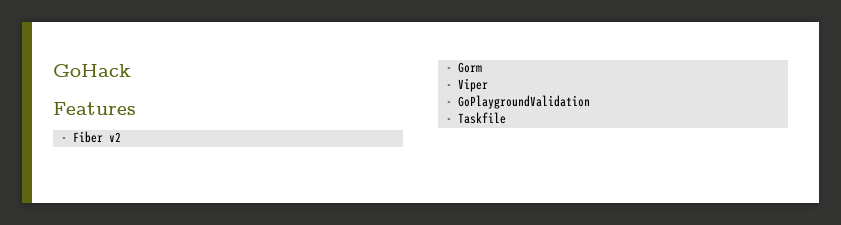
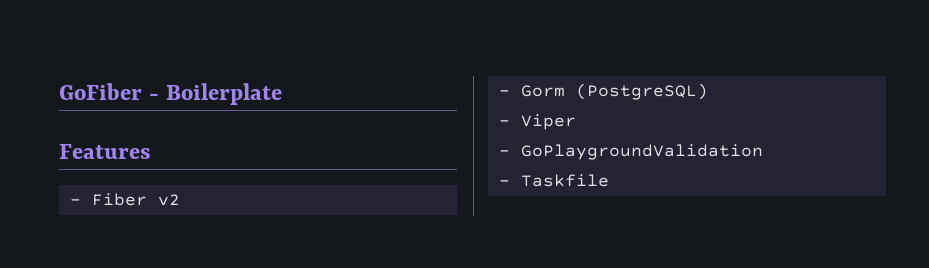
[53,64,131,77] GoHack -> [59,83,283,105] GoFiber - Boilerplate
(482, 67) none -> [576,83,709,100] (PostgreSQL)

